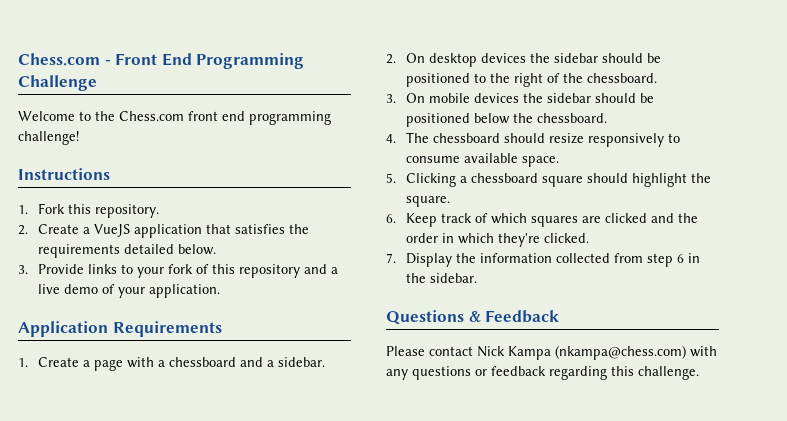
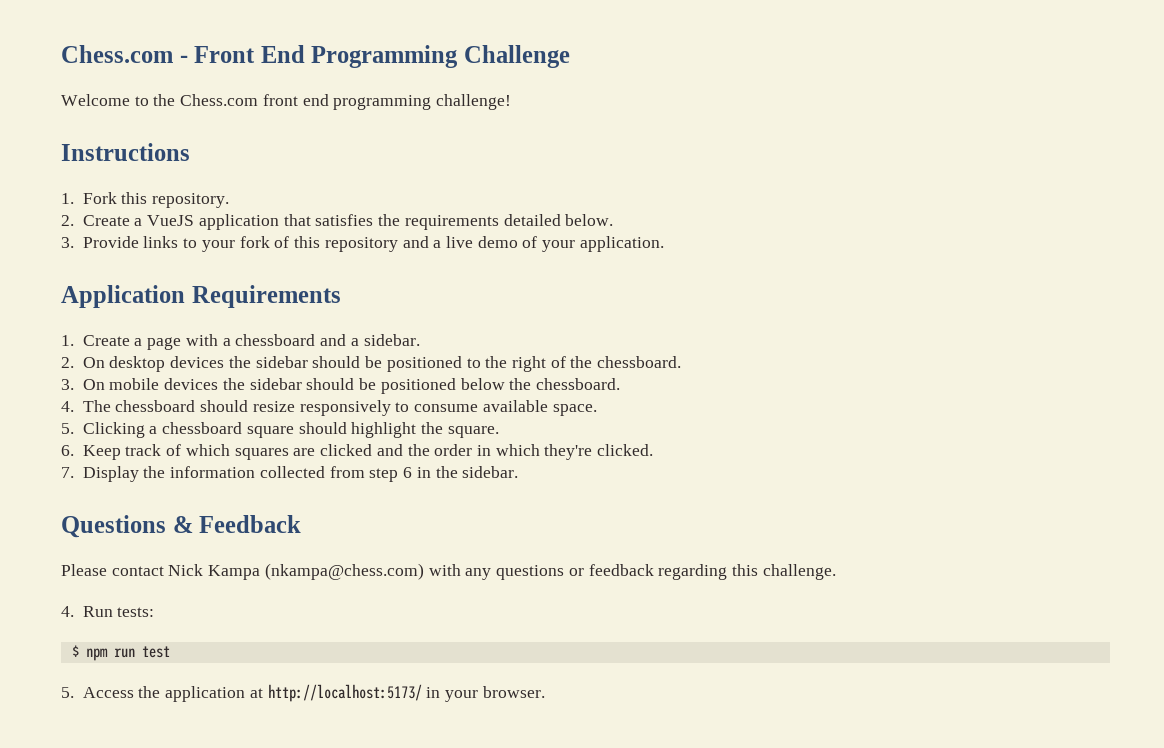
(699, 373) none -> [61,606,155,617] [71,645,170,661] [61,684,545,702] // 4. Run tests: // $ npm run test // 5. Access the application at http://localhost:5173/ in your browser.

